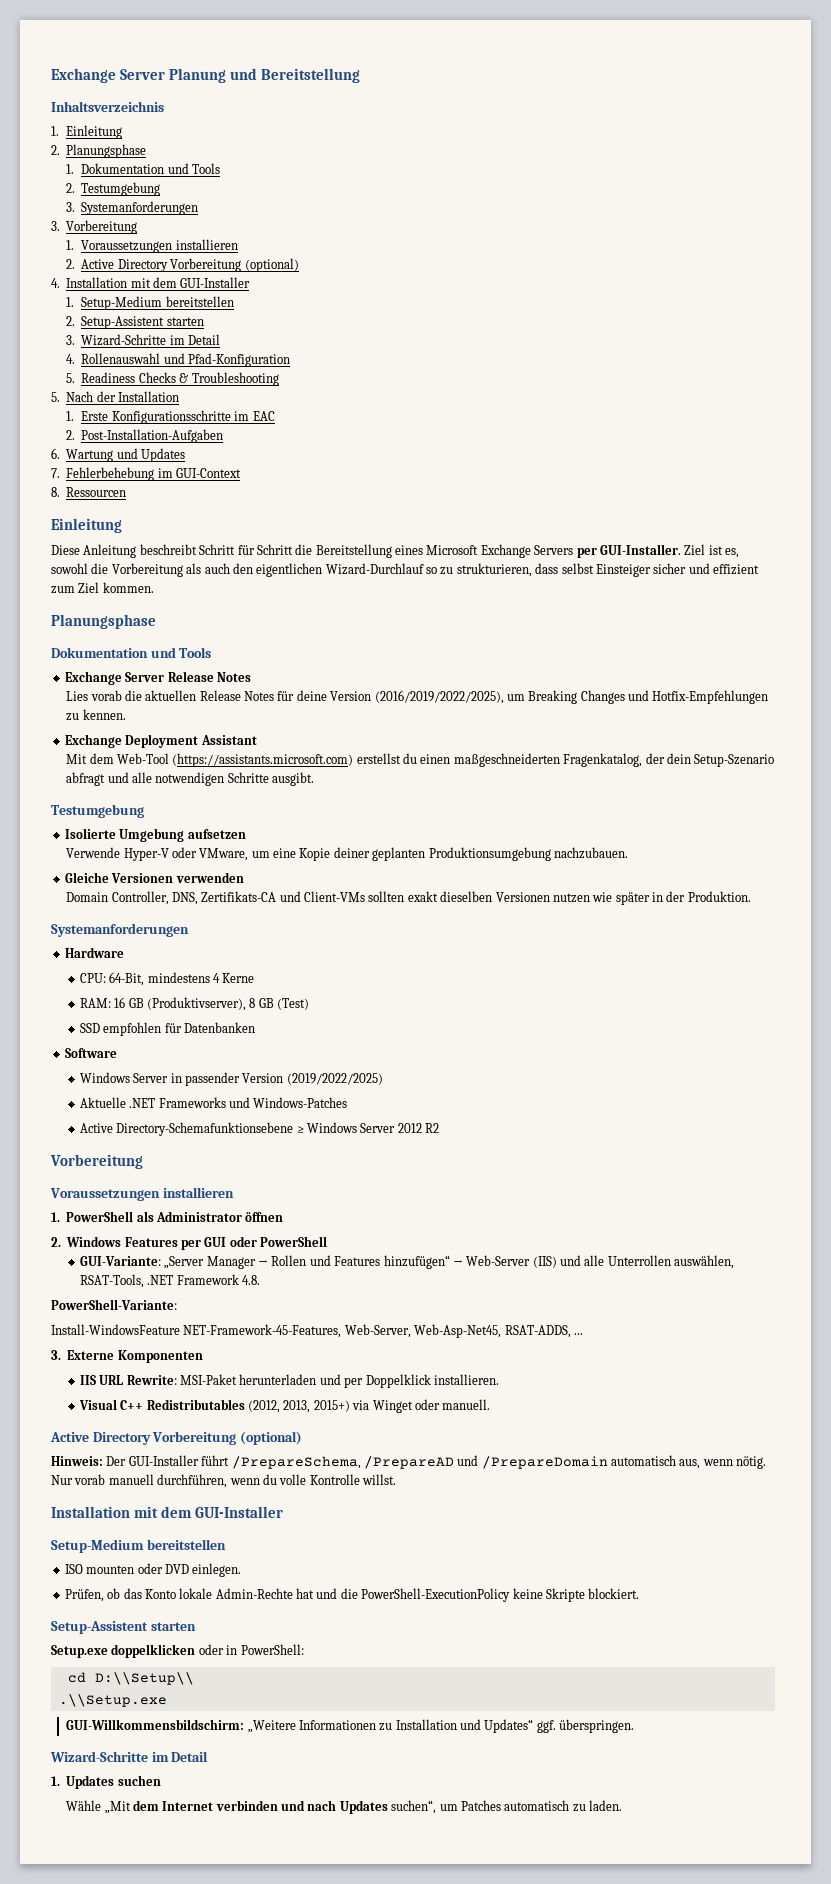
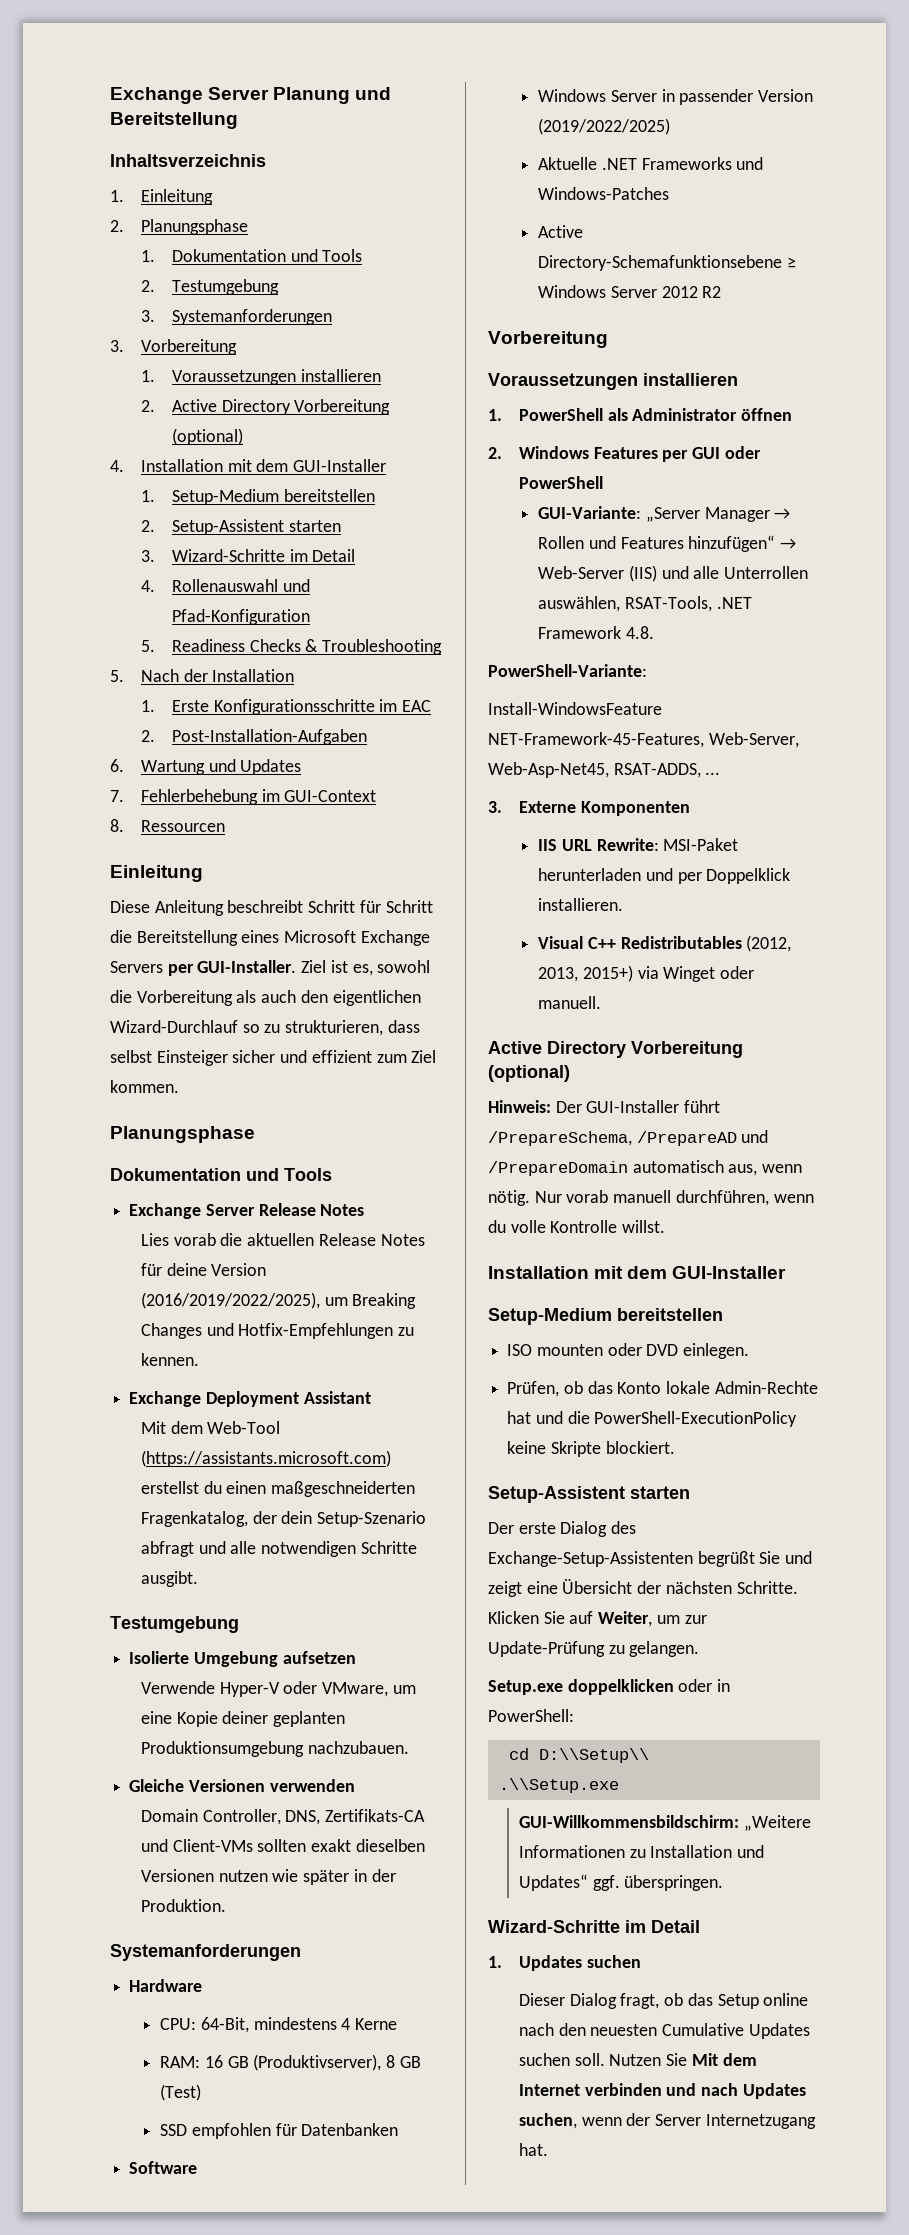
(196, 1626) none -> [488,1521,637,1537] [488,1551,813,1567] [488,1579,798,1597] [488,1611,707,1627] [488,1641,700,1657] // Der erste Dialog des Exchange-Setup-Assistenten begrüßt Sie und zeigt eine Übersicht der nächsten Schritte. Klicken Sie auf Weiter, um zur Update-Prüfung zu gelangen.
[66,1800,131,1814] Wähle „Mit -> [518,1993,809,2009] [518,2023,810,2039] [518,2053,718,2066] Dieser Dialog fragt, ob das Setup online nach den neuesten Cumulative Updates suchen soll. Nutzen Sie Mit
[391,1800,623,1814] suchen“, um Patches automatisch zu laden. -> [518,2113,816,2129] [518,2143,548,2156] suchen, wenn der Server Internetzugang hat.

